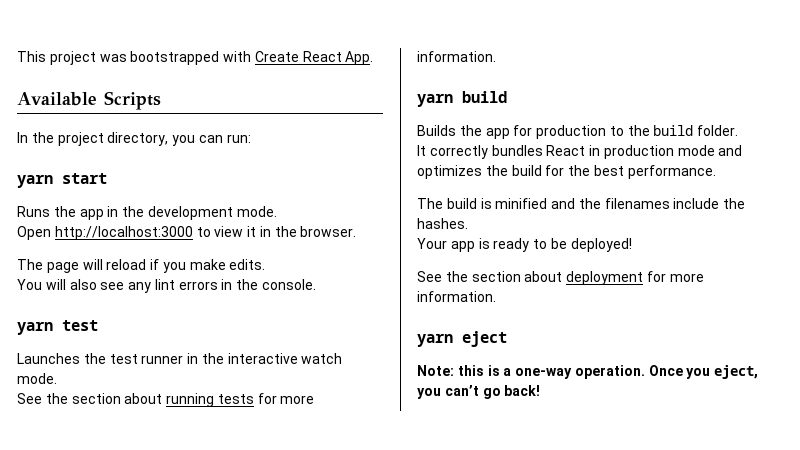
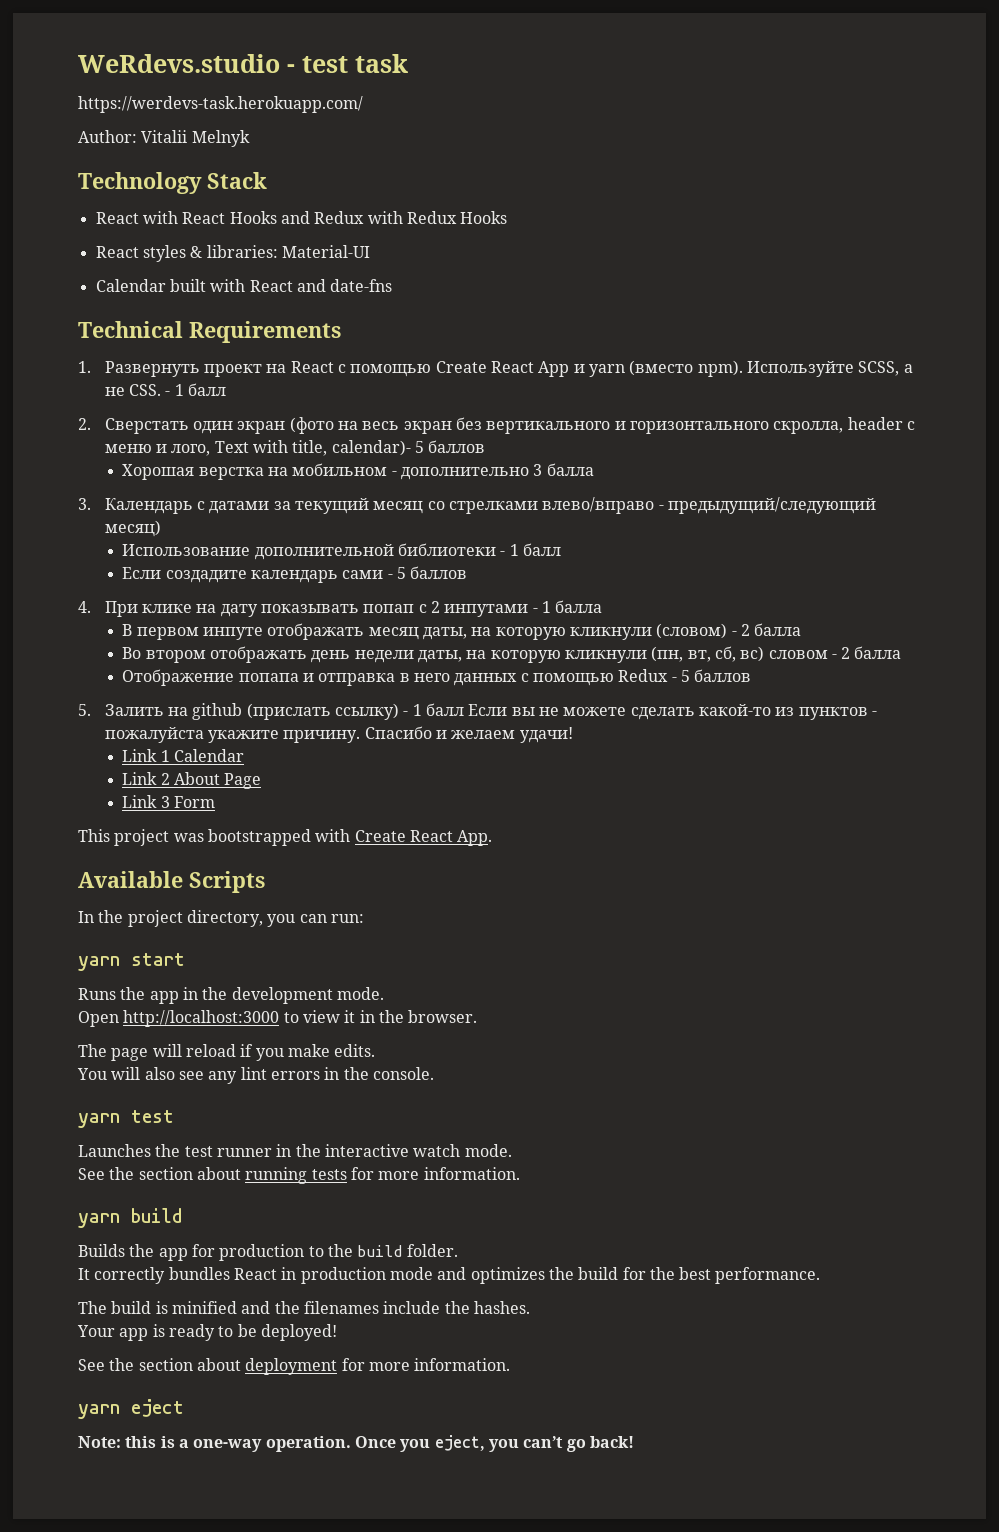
(17, 56) none -> [78,54,408,73] [78,96,363,113] [78,130,250,147] [78,172,267,194] [95,211,508,224] [95,245,370,262] [95,279,393,292] [78,321,341,343] [78,360,913,377] [104,383,227,396] [78,417,915,434] [104,440,486,456] [122,463,594,480] [78,497,876,514] [104,520,161,537] [122,543,561,560] [122,566,468,583] [78,600,603,617] [122,623,802,640] [122,646,902,663] [122,669,752,686] [78,703,877,720] [104,726,573,743] [122,749,244,762] [122,772,262,789] [122,795,215,808] WeRdevs.studio - test task // https://werdevs-task.herokuapp.com/ // Author: Vitalii Melnyk // Technology Stack // React with React Hooks and Redux with Redux Hooks // React styles & libraries: Material-UI // Calendar built with React and date-fns // Technical Requirements // 1. Развернуть проект на React с помощью Create React App и yarn (вместо npm). Используйте SCSS, а не CSS. - 1 балл // 2. Сверстать один экран (фото на весь экран без вертикального и горизонтального скролла, header с меню и лого, Text with title, calendar)- 5 баллов // Хорошая верстка на мобильном - дополнительно 3 балла // 3. Календарь с датами за текущий месяц со стрелками влево/вправо - предыдущий/следующий месяц) // Использование дополнительной библиотеки - 1 балл // Если создадите календарь сами - 5 баллов // 4. При клике на дату показывать попап с 2 инпутами - 1 балла // В первом инпуте отображать месяц даты, на которую кликнули (словом) - 2 балла // Во втором отображать день недели даты, на которую кликнули (пн, вт, сб, вс) словом - 2 балла // Отображение попапа и отправка в него данных с помощью Redux - 5 баллов // 5. Залить на github (прислать ссылку) - 1 балл Если вы не можете сделать какой-то из пунктов - пожалуйста укажите причину. Спасибо и желаем удачи! // Link 1 Calendar // Link 2 About Page // Link 3 Form //

